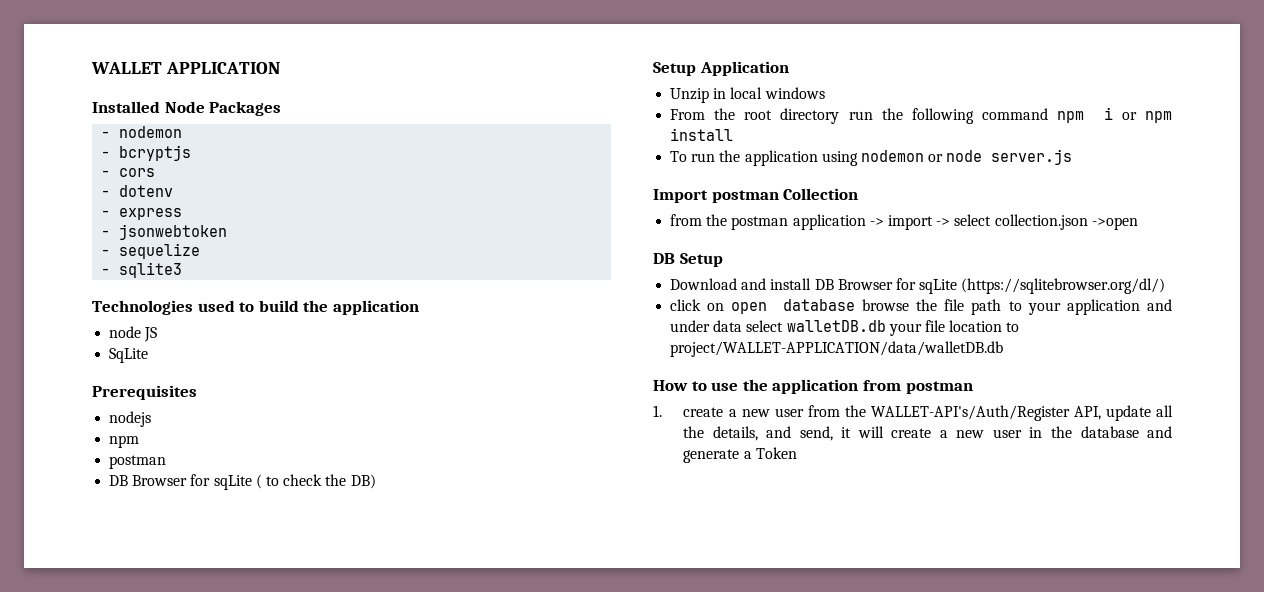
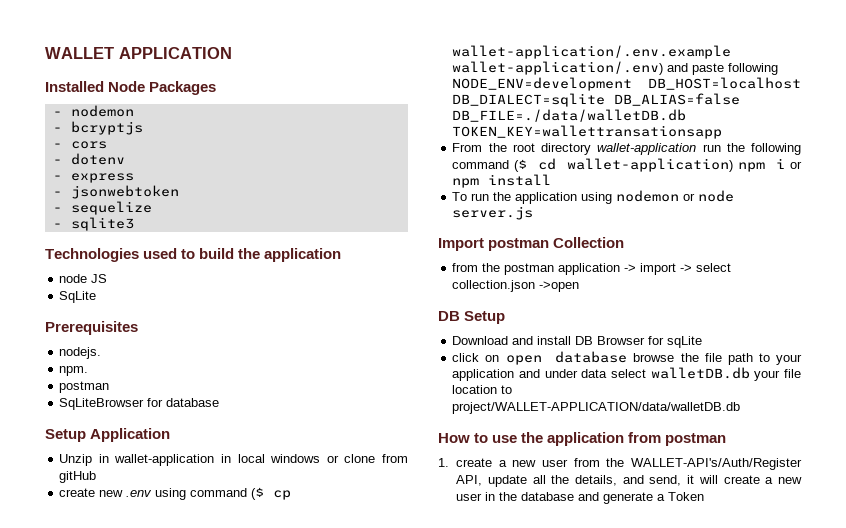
[109,411,152,427] [109,435,140,448] [109,455,167,469] [109,474,376,490] nodejs // npm // postman // DB Browser for sqLite ( to check the DB) -> [59,347,102,359] [59,366,89,376] [59,381,110,393] [59,398,220,410] nodejs. // npm. // postman // SqLiteBrowser for database
(727, 93) none -> [114,454,232,466] wallet-application in
(825, 93) none -> [326,454,408,463] [59,471,97,483] [59,487,292,500] [452,45,732,59] [452,61,779,75] [452,77,801,91] [452,93,741,107] [452,109,687,122] [452,125,723,139] or clone from gitHub // create new .env using command ($ cp wallet-application/.env.example wallet-application/.env) and paste following NODE_ENV=development DB_HOST=localhost DB_DIALECT=sqlite DB_ALIAS=false DB_FILE=./data/walletDB.db TOKEN_KEY=wallettransationsapp
(840, 116) none -> [597,143,697,155] wallet-application
(1048, 114) none -> [514,158,734,172] ($ cd wallet-application)
[961,278,1166,294] (https://sqlitebrowser.org/dl/) -> (703, 342) none

